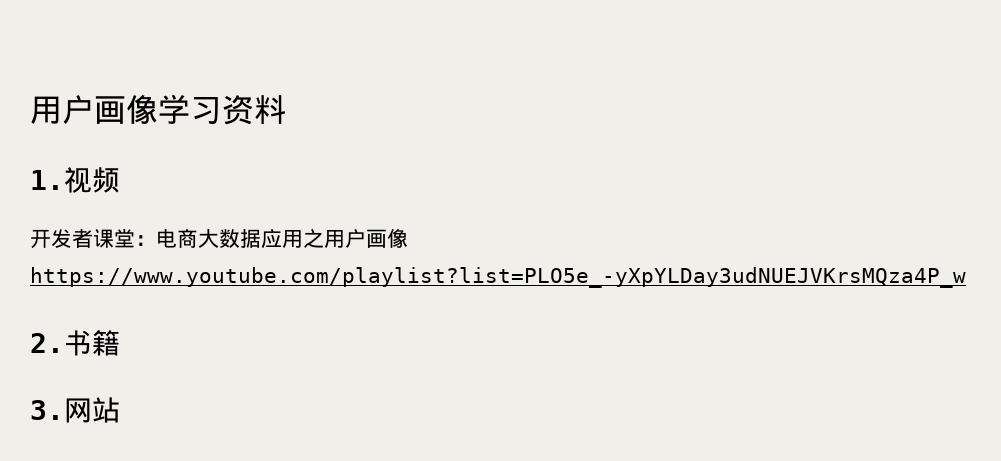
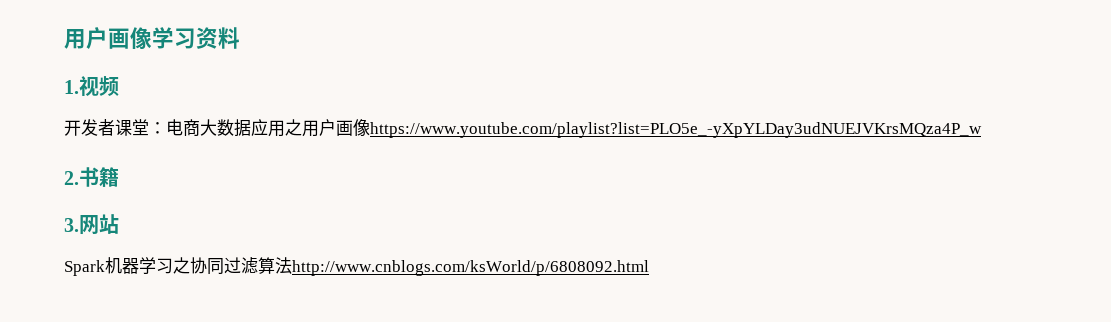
(120, 410) none -> [64,257,649,276] // Spark机器学习之协同过滤算法http://www.cnblogs.com/ksWorld/p/6808092.html

